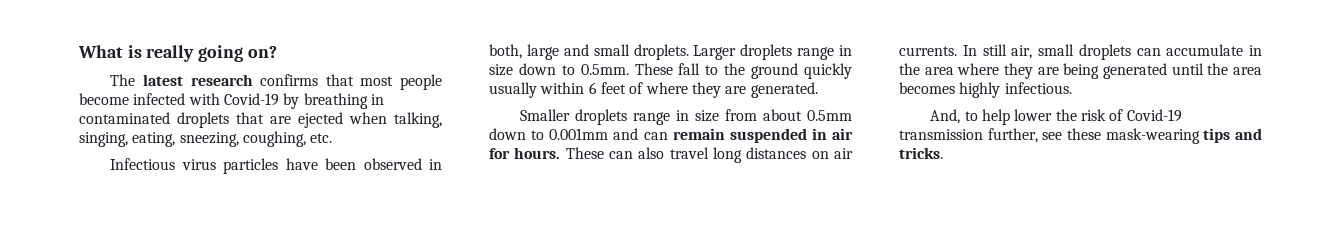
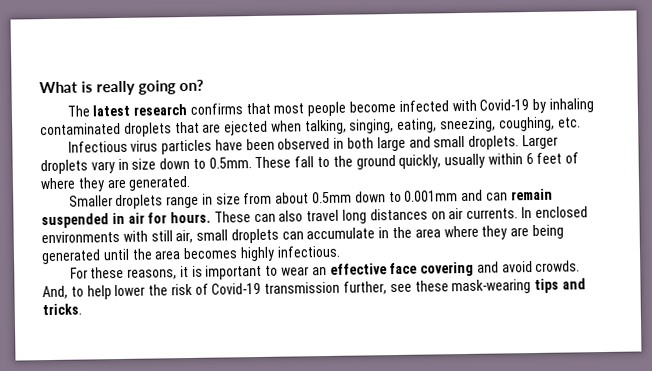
[303,93,384,109] breathing in -> [548,98,594,113] inhaling
[489,44,522,59] both, -> [347,137,375,149] both
[797,47,835,60] range -> [90,161,115,174] vary
[804,63,852,79] quickly -> [398,154,442,169] quickly,
(977, 50) none -> [534,206,588,218] [41,230,148,244] enclosed environments with
(1072, 88) none -> [69,260,581,280] For these reasons, it is important to wear an effective face covering and avoid crowds.

